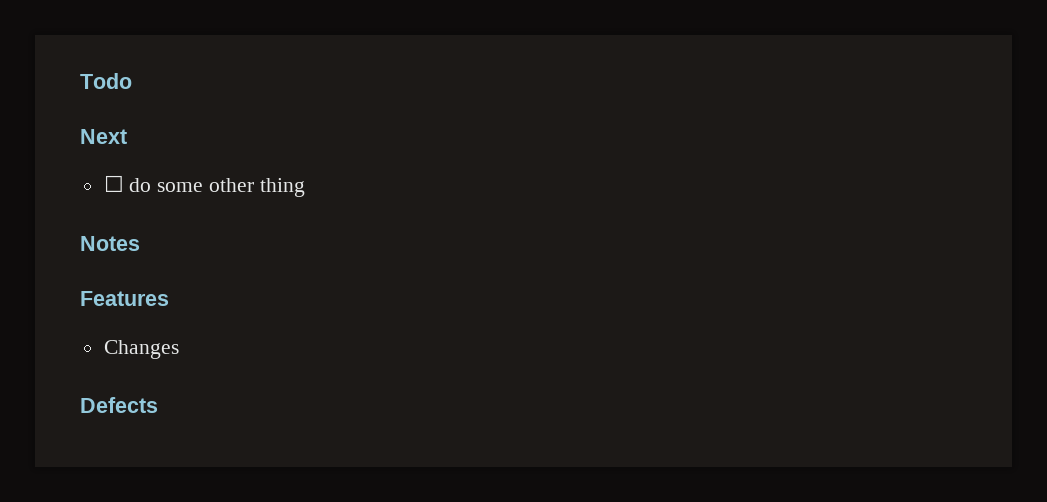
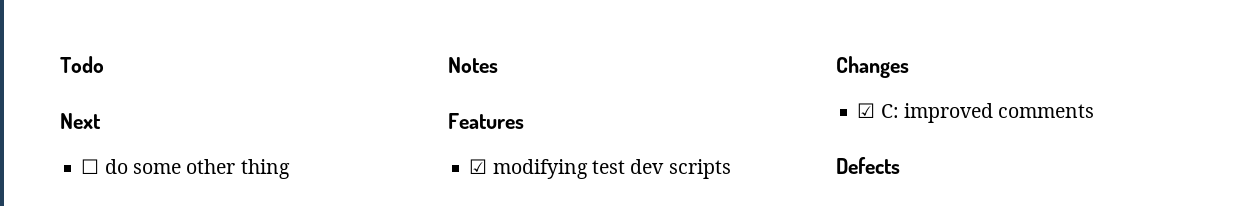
[103,340,179,359] Changes -> [469,159,731,179] [836,56,909,78] [857,103,1095,123] ☑ modifying test dev scripts // Changes // ☑ C: improved comments

